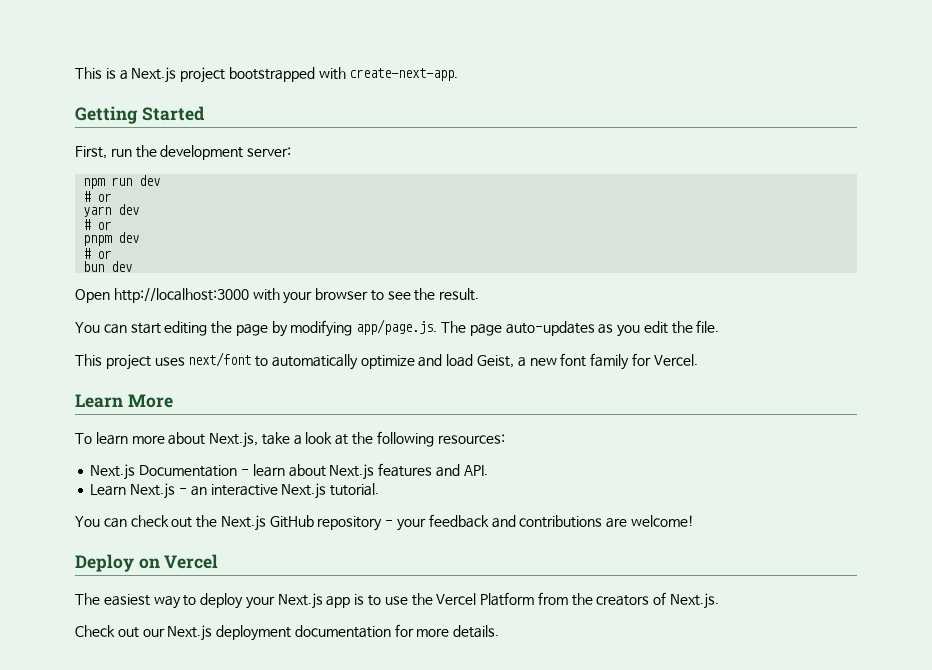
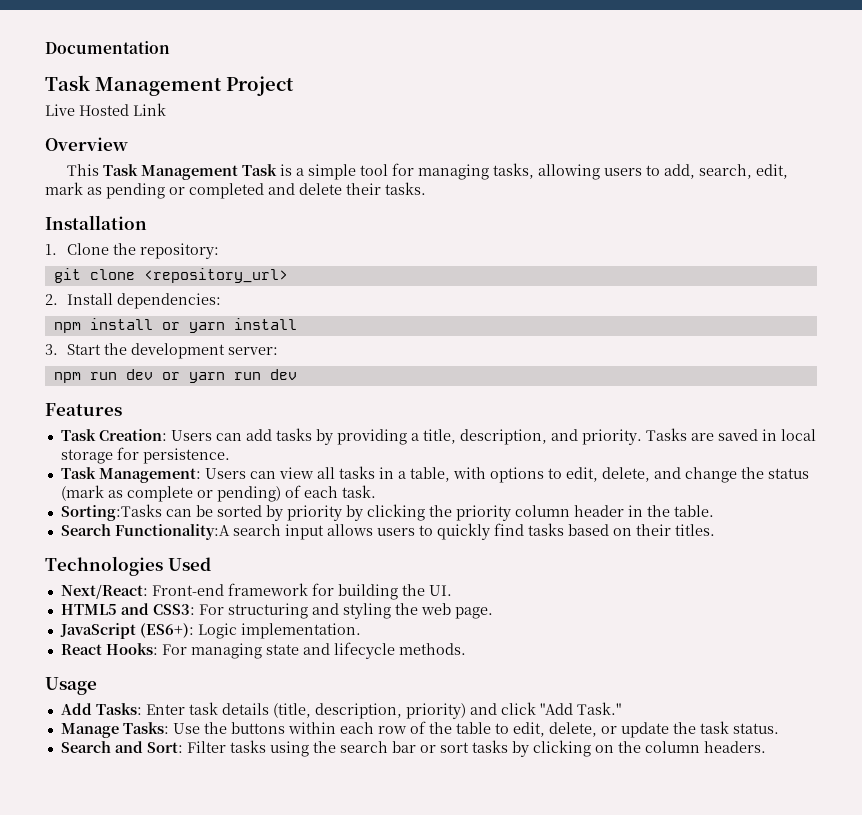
[75,67,459,83] [75,106,205,124] [75,146,132,159] This is a Next.js project bootstrapped with create-next-app. // Getting Started // First, run -> [45,41,170,54] [45,75,294,96] [45,103,166,116] [45,137,128,151] [67,163,789,180] [45,182,426,199] [45,215,147,230] [45,243,220,259] [53,268,288,283] [45,293,222,309] [53,318,297,333] [45,344,102,355] Documentation // Task Management Project // Live Hosted Link // Overview // This Task Management Task is a simple tool for managing tasks, allowing users to add, search, edit, mark as pending or completed and delete their tasks. // Installation // 1. Clone the repository: // git clone <repository_url> // 2. Install dependencies: // npm install or yarn install // 3. Start
[83,191,112,202] [83,204,140,217] [83,219,112,230] [83,232,140,246] [83,248,112,259] [83,261,133,272] [75,288,480,304] [75,319,720,337] [75,352,698,370] [75,394,173,408] [75,431,505,448] [90,463,488,480] [90,483,380,499] [75,514,694,531] [75,554,219,572] [75,592,720,609] [75,624,500,641] // # or // yarn dev // # or // pnpm dev // # or // bun dev // Open http://localhost:3000 with your browser to see the result. // You can start editing the page by modifying app/page.js. The page auto-updates as you edit the file. // This project uses next/font to automatically optimize and load Geist, a new font family for Vercel. // Learn More // To learn more about Next.js, take a look at the following resources: // Next.js Documentation - learn about Next.js features and API. // Learn Next.js - an interactive Next.js tutorial. // You can check out the Next.js GitHub repository - your feedback and contributions are welcome! // Deploy on Vercel // The easiest way to deploy your Next.js app is to use the Vercel Platform from the creators of Next.js. // Check out our Next.js deployment documentation for more details. -> [161,369,297,383] [45,403,122,416] [60,428,816,445] [60,447,230,464] [60,466,809,483] [60,485,376,502] [60,504,714,521] [60,523,715,540] [45,556,211,576] [60,583,452,600] [60,603,493,619] [59,623,361,639] [60,642,466,659] [45,677,97,695] [60,702,621,719] [60,721,779,738] [60,740,766,757] or yarn run dev // Features // Task Creation: Users can add tasks by providing a title, description, and priority. Tasks are saved in local storage for persistence. // Task Management: Users can view all tasks in a table, with options to edit, delete, and change the status (mark as complete or pending) of each task. // Sorting:Tasks can be sorted by priority by clicking the priority column header in the table. // Search Functionality:A search input allows users to quickly find tasks based on their titles. // Technologies Used // Next/React: Front-end framework for building the UI. // HTML5 and CSS3: For structuring and styling the web page. // JavaScript (ES6+): Logic implementation. // React Hooks: For managing state and lifecycle methods. // Usage // Add Tasks: Enter task details (title, description, priority) and click "Add Task." // Manage Tasks: Use the buttons within each row of the table to edit, delete, or update the task status. // Search and Sort: Filter tasks using the search bar or sort tasks by clicking on the column headers.

